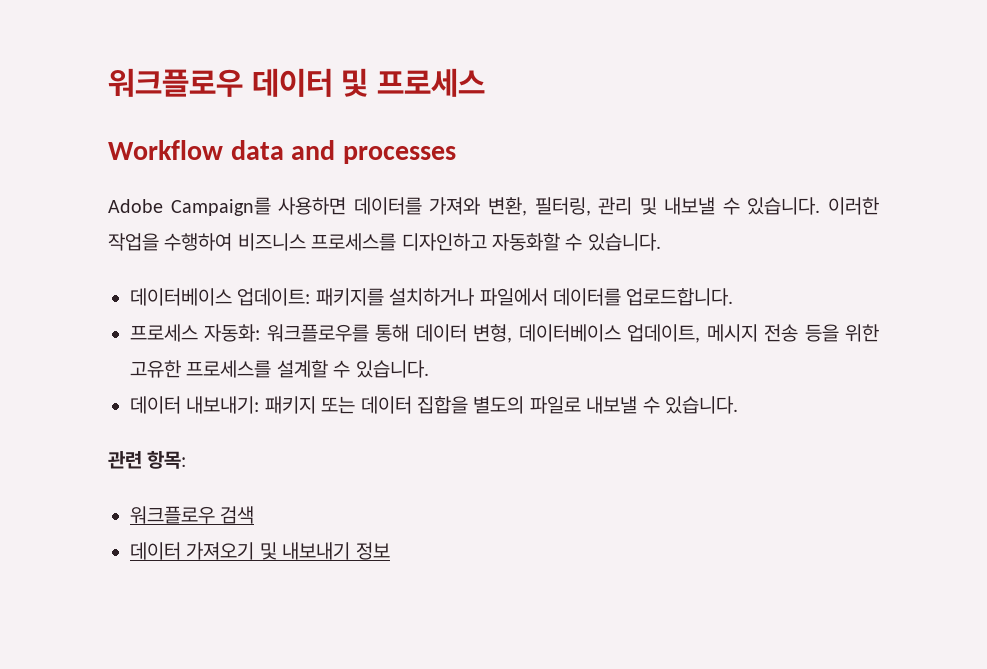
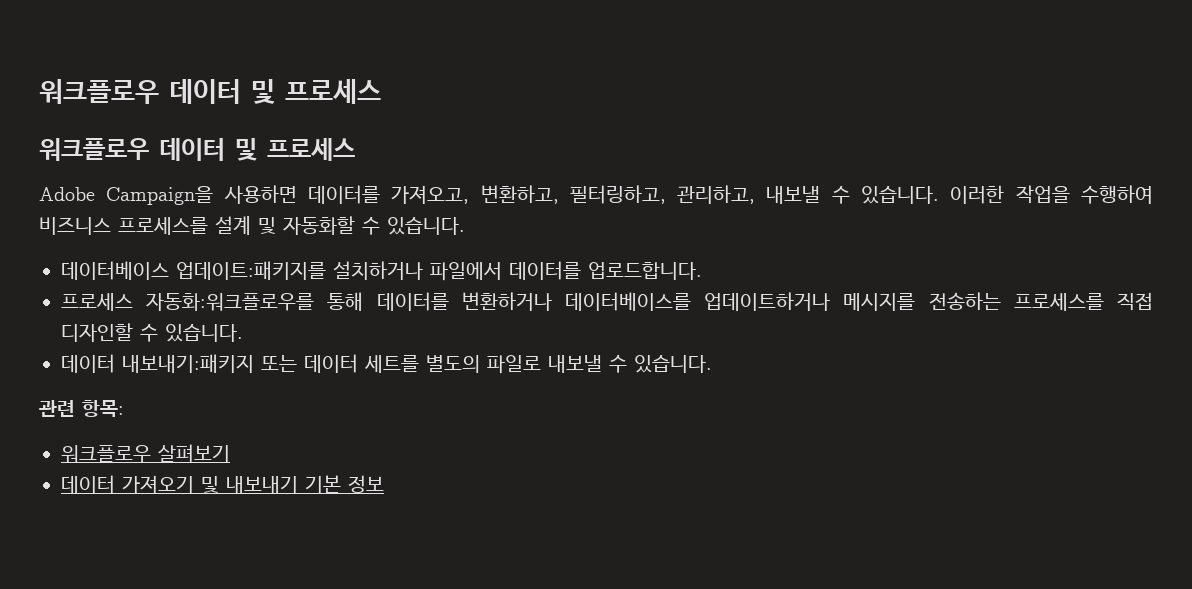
[108,68,485,97] [108,140,456,164] 워크플로우 데이터 및 프로세스 // Workflow data and processes -> [39,79,381,104] [39,138,355,161] 워크플로우 데이터 및 프로세스 // 워크플로우 데이터 및 프로세스
[170,197,271,216] Campaign를 -> [106,186,214,205] Campaign을
[429,197,657,216] 가져와 변환, 필터링, 관리 및 -> [391,185,756,204] 가져오고, 변환하고, 필터링하고, 관리하고,
[401,233,487,251] 디자인하고 -> [215,216,276,235] 설계 및
[237,288,384,306] 업데이트: 패키지를 -> [176,261,326,280] 업데이트:패키지를
[204,324,880,343] [130,360,328,378] 자동화: 워크플로우를 통해 데이터 변형, 데이터베이스 업데이트, 메시지 전송 등을 위한 고유한 프로세스를 설계할 -> [146,292,1154,311] [61,323,133,342] 자동화:워크플로우를 통해 데이터를 변환하거나 데이터베이스를 업데이트하거나 메시지를 전송하는 프로세스를 직접 디자인할
[186,396,316,414] 내보내기: 패키지 -> [122,354,254,373] 내보내기:패키지
[417,396,468,414] 집합을 -> [364,355,419,373] 세트를
[220,506,255,524] 검색 -> [158,444,230,463] 살펴보기
(351, 551) none -> [305,475,341,494] 기본

